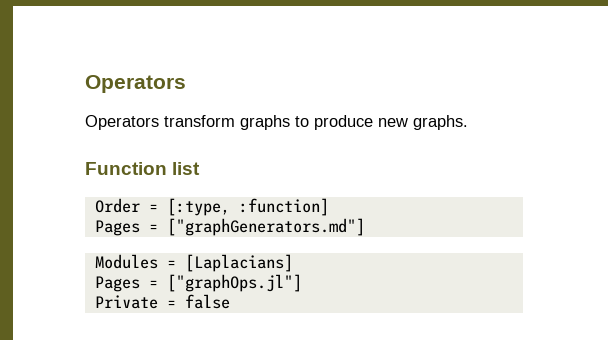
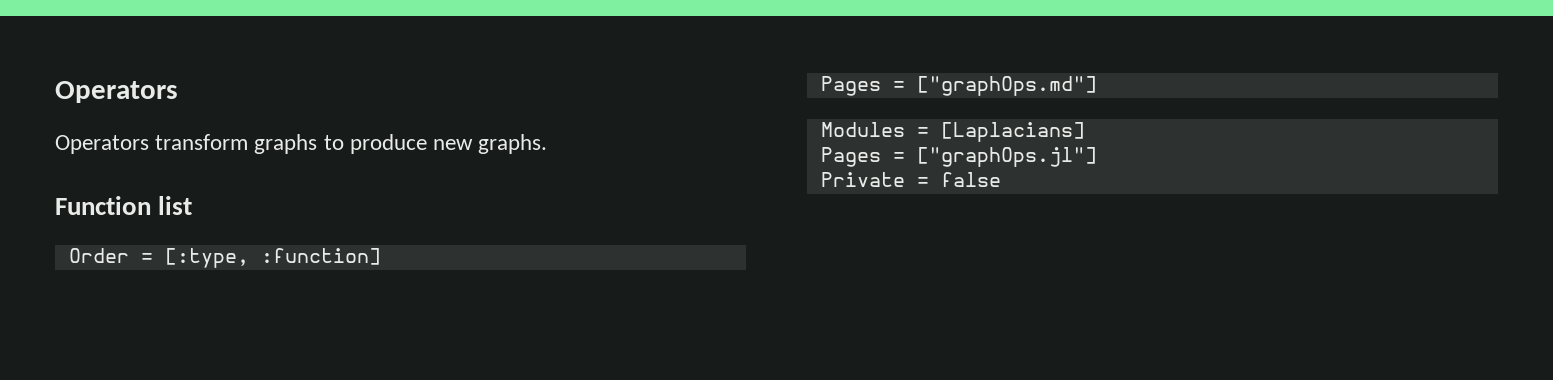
[166,218,365,236] ["graphGenerators.md"] -> [916,76,1097,96] ["graphOps.md"]

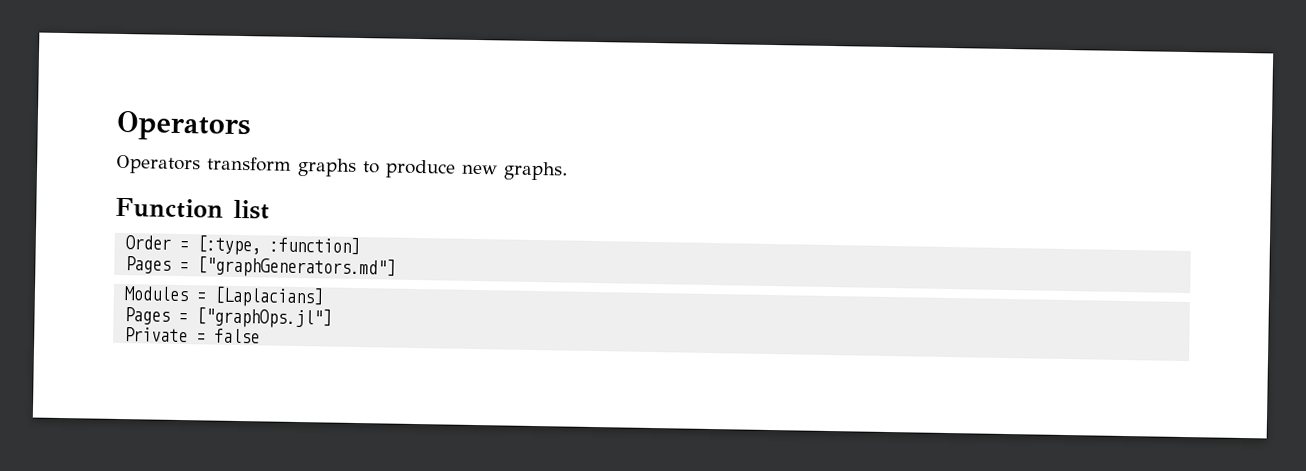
[916,76,1097,96] ["graphOps.md"] -> [197,256,397,279] ["graphGenerators.md"]

